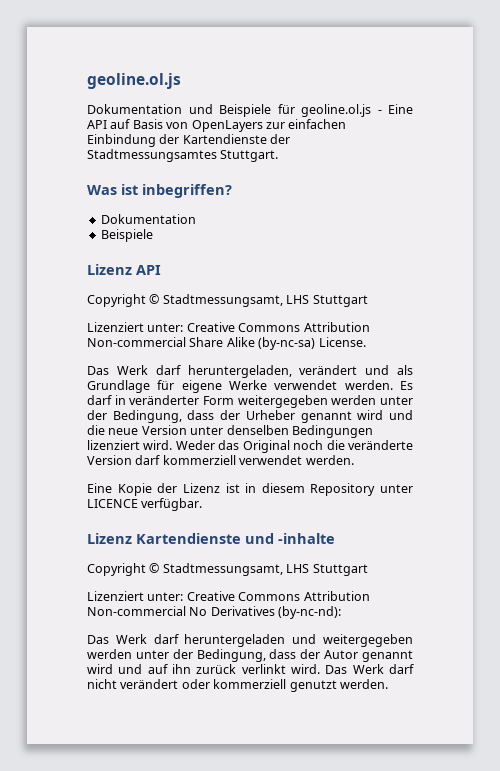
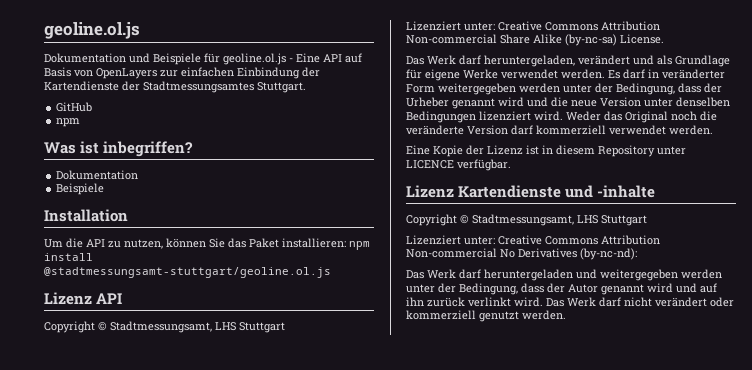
(279, 156) none -> [56,102,93,112] [56,118,81,127] // GitHub // npm
(153, 235) none -> [44,209,128,222] [44,238,370,250] [44,253,93,261] [44,267,331,278] // Installation // Um die API zu nutzen, können Sie das Paket installieren: npm install @stadtmessungsamt-stuttgart/geoline.ol.js

